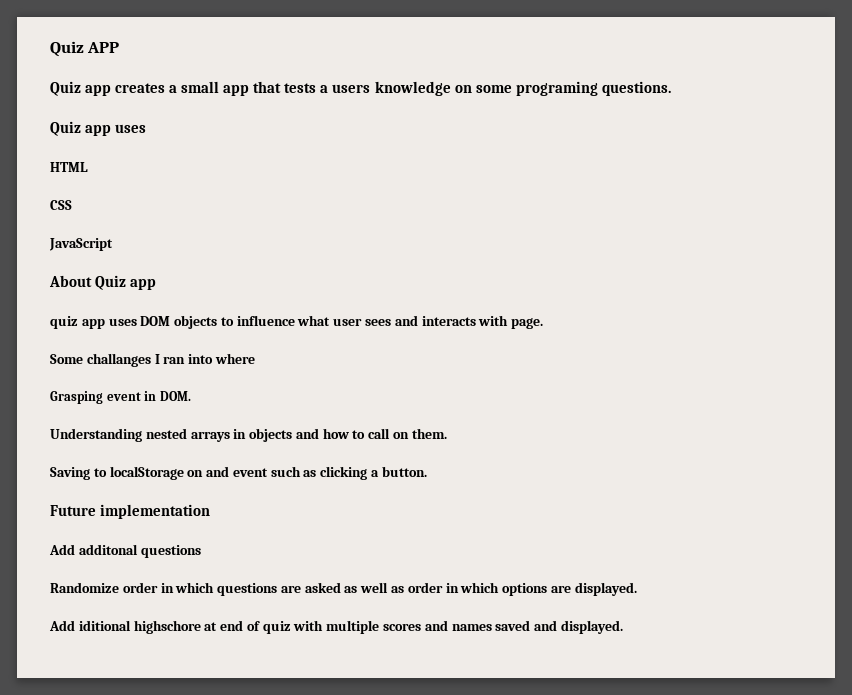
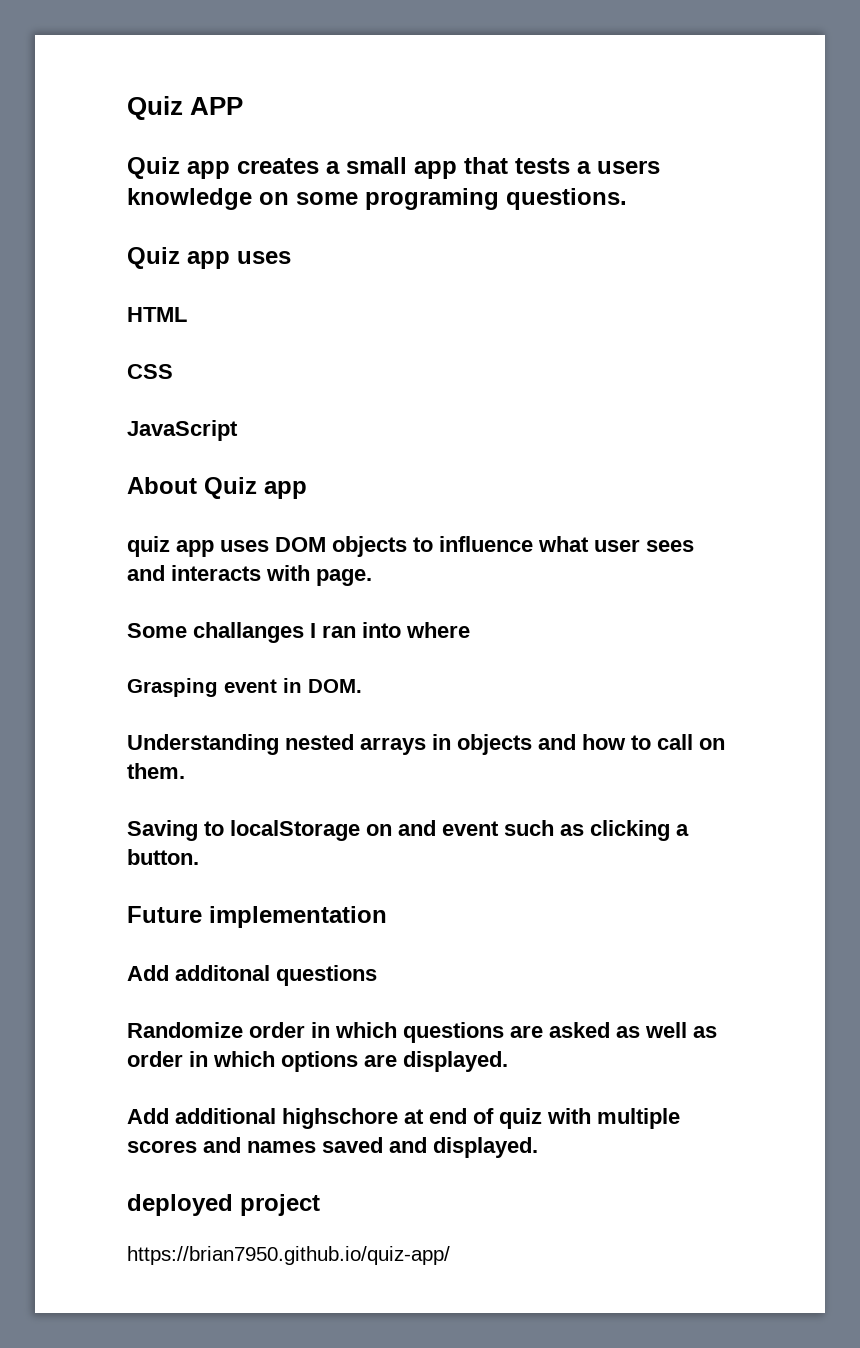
[78,620,131,631] iditional -> [175,1108,276,1124] additional
(623, 627) none -> [127,1194,320,1216] [127,1246,450,1265] // deployed project // https://brian7950.github.io/quiz-app/

